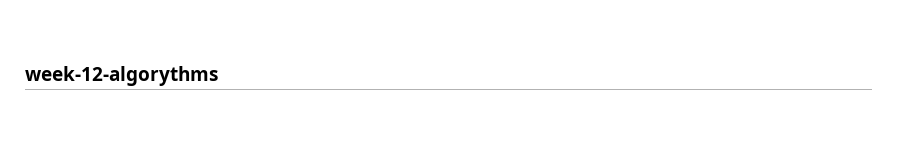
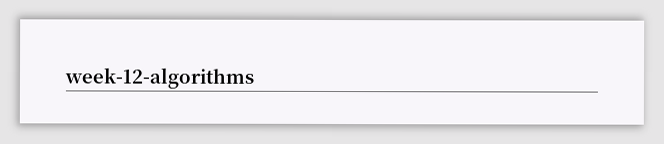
[25,66,218,86] week-12-algorythms -> [64,67,255,89] week-12-algorithms

